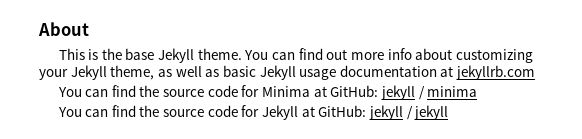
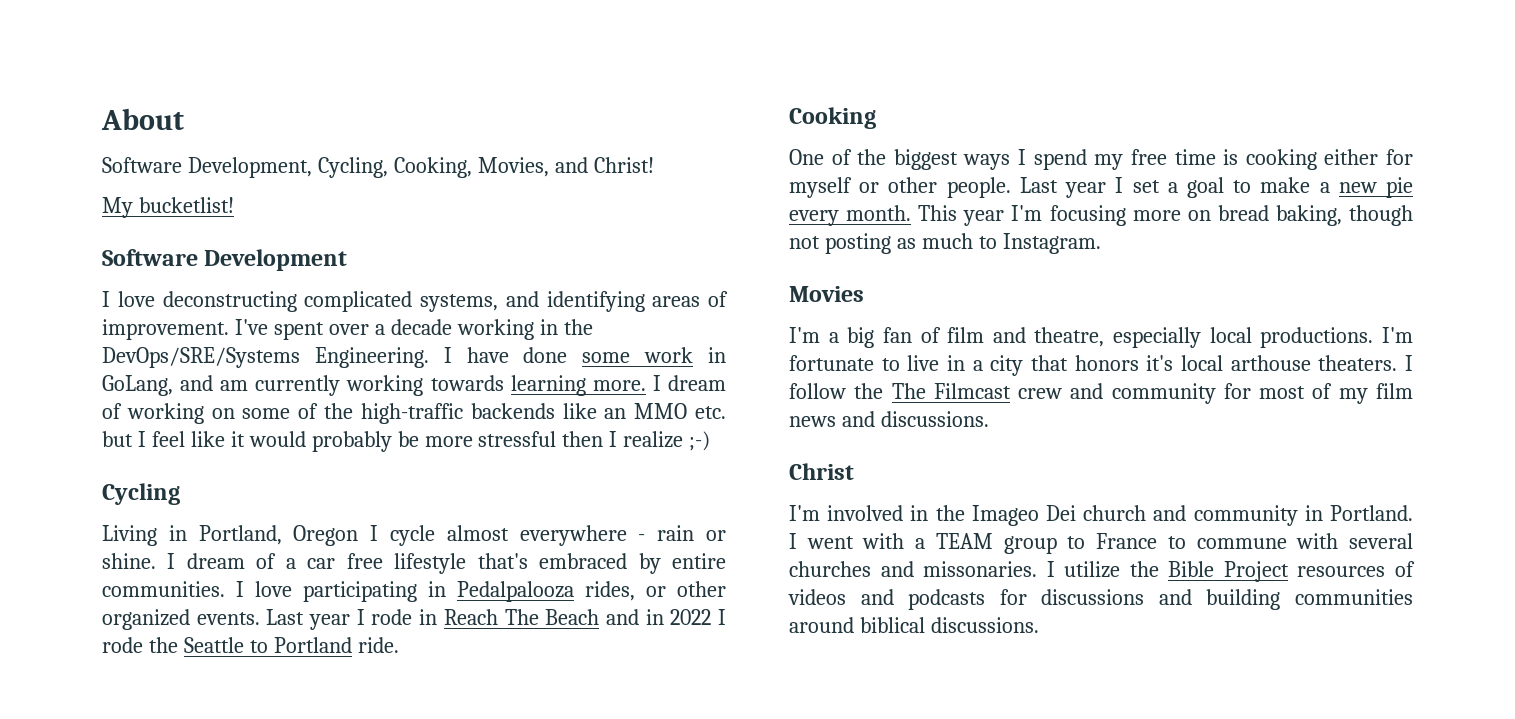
[58,48,533,63] [39,65,536,80] [57,85,478,100] [57,105,449,120] This is the base Jekyll theme. You can find out more info about customizing your Jekyll theme, as well as basic Jekyll usage documentation at jekyllrb.com // You can find the source code for Minima at GitHub: jekyll / minima // You can find the source code for Jekyll at GitHub: jekyll / jekyll -> [102,157,654,178] [102,197,234,218] [102,249,348,271] [102,291,728,312] [102,319,593,340] [102,347,726,368] [102,375,726,396] [102,403,726,424] [102,431,711,452] [102,483,180,505] [102,525,726,546] [102,553,726,574] [102,581,726,602] [102,609,726,630] [102,637,399,653] [789,107,876,129] [789,149,1413,170] [789,177,1413,198] [789,205,1413,226] [789,233,1101,254] [789,286,864,302] [789,327,1413,348] [789,355,1413,376] [789,383,1413,404] [789,411,989,427] [789,463,854,480] [789,505,1413,526] [789,533,1413,554] [789,561,1415,582] [788,589,1413,610] [789,617,1039,633] Software Development, Cycling, Cooking, Movies, and Christ! // My bucketlist! // Software Development // I love deconstructing complicated systems, and identifying areas of improvement. I've spent over a decade working in the DevOps/SRE/Systems Engineering. I have done some work in GoLang, and am currently working towards learning more. I dream of working on some of the high-traffic backends like an MMO etc. but I feel like it would probably be more stressful then I realize ;-) // Cycling // Living in Portland, Oregon I cycle almost everywhere - rain or shine. I dream of a car free lifestyle that's embraced by entire communities. I love participating in Pedalpalooza rides, or other organized events. Last year I rode in Reach The Beach and in 2022 I rode the Seattle to Portland ride. // Cooking // One of the biggest ways I spend my free time is cooking either for myself or other people. Last year I set a goal to make a new pie every month. This year I'm focusing more on bread baking, though not posting as much to Instagram. // Movies // I'm a big fan of film and theatre, especially local productions. I'm fortunate to live in a city that honors it's local arthouse theaters. I follow the The Filmcast crew and community for most of my film news and discussions. // Christ // I'm involved in the Imageo Dei church and community in Portland. I went with a TEAM group to France to commune with several churches and missonaries. I utilize the Bible Project resources of videos and podcasts for discussions and building communities around biblical discussions.

